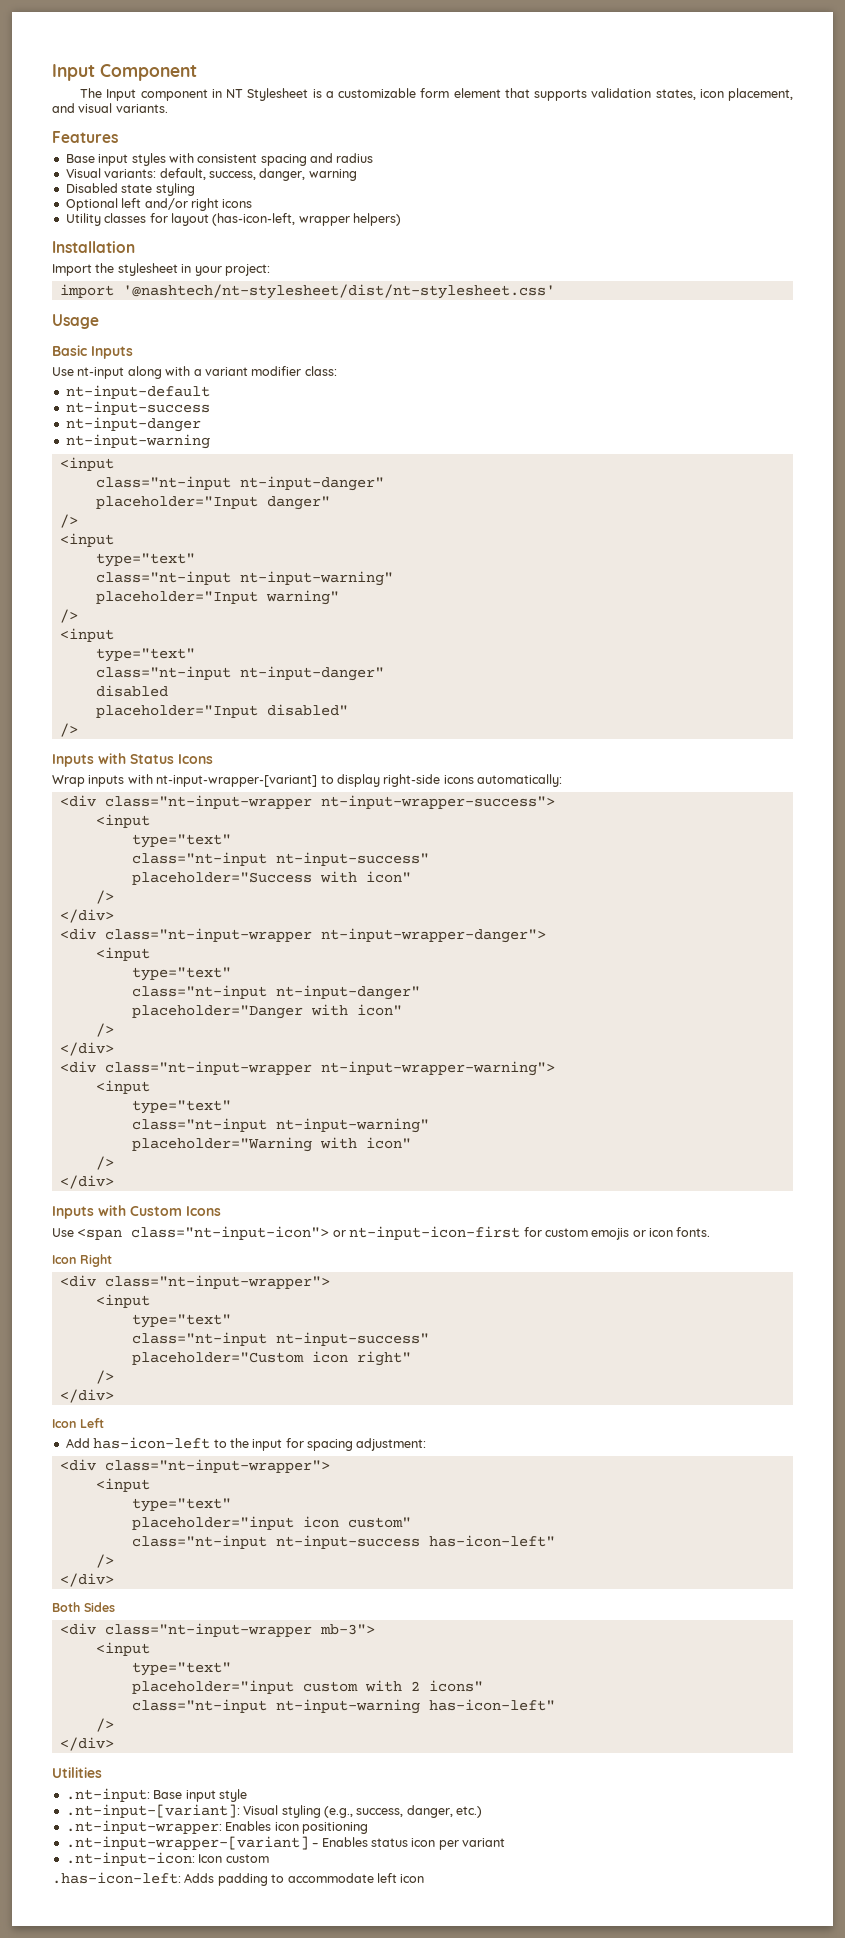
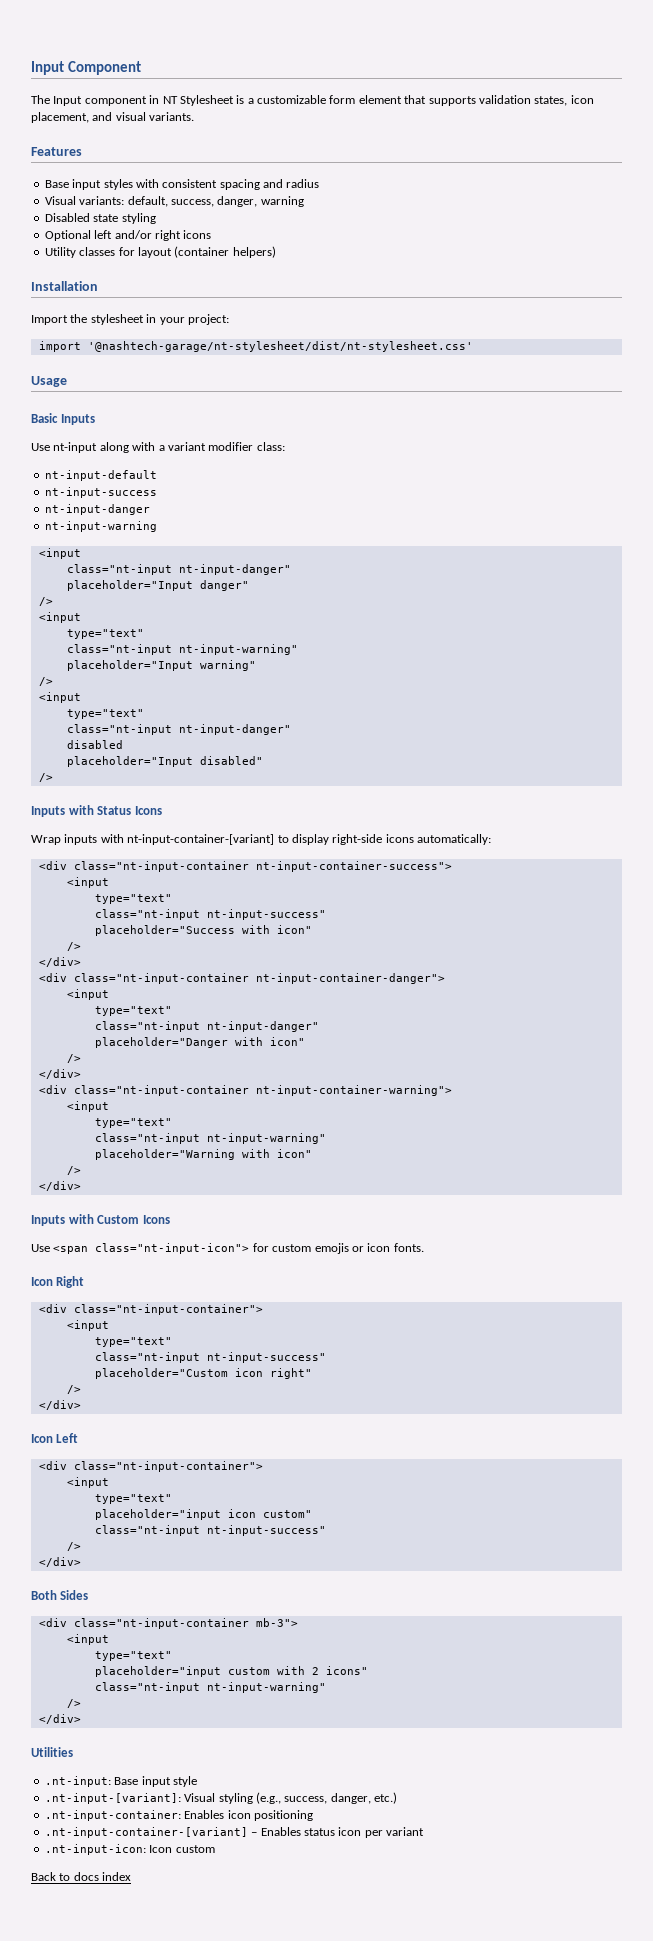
[212,213,350,226] (has-icon-left, wrapper -> [174,246,230,258] (container
[122,284,555,299] '@nashtech/nt-stylesheet/dist/nt-stylesheet.css' -> [87,341,473,352] '@nashtech-garage/nt-stylesheet/dist/nt-stylesheet.css'
[156,775,318,787] nt-input-wrapper-[variant] -> [127,834,275,845] nt-input-container-[variant]
[104,795,555,809] class="nt-input-wrapper nt-input-wrapper-success"> -> [73,861,452,872] class="nt-input-container nt-input-container-success">
[104,928,546,943] class="nt-input-wrapper nt-input-wrapper-danger"> -> [73,973,445,984] class="nt-input-container nt-input-container-danger">
[104,1061,555,1076] class="nt-input-wrapper nt-input-wrapper-warning"> -> [73,1085,452,1096] class="nt-input-container nt-input-container-warning">
[332,1226,521,1240] or nt-input-icon-first -> (250, 1248) none
[104,1275,330,1289] class="nt-input-wrapper"> -> [73,1304,263,1315] class="nt-input-container">
[65,1437,427,1451] [59,1459,330,1473] // Add has-icon-left to the input for spacing adjustment: // <div class="nt-input-wrapper"> -> [38,1461,263,1472] // <div class="nt-input-container">
[275,1535,555,1549] nt-input-success has-icon-left" -> [206,1525,326,1536] nt-input-success"
[104,1623,312,1637] class="nt-input-wrapper -> [73,1618,249,1629] class="nt-input-container
[275,1699,555,1714] nt-input-warning has-icon-left" -> [206,1682,326,1693] nt-input-warning"
[65,1820,222,1834] .nt-input-wrapper: -> [44,1810,181,1821] .nt-input-container:
[65,1836,309,1850] .nt-input-wrapper-[variant] -> [44,1827,248,1838] .nt-input-container-[variant]
[52,1872,425,1886] .has-icon-left: Adds padding to accommodate left icon -> [31,1872,132,1881] Back to docs index

